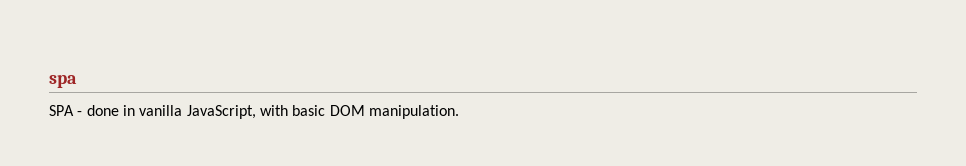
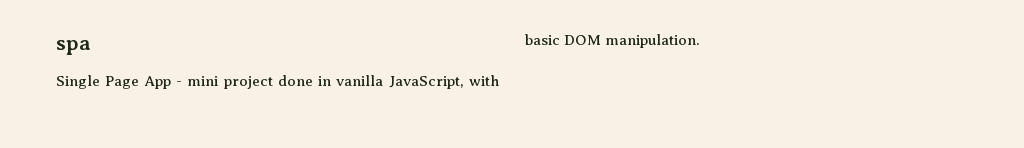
[49,105,83,116] SPA - -> [56,75,273,89] Single Page App - mini project

